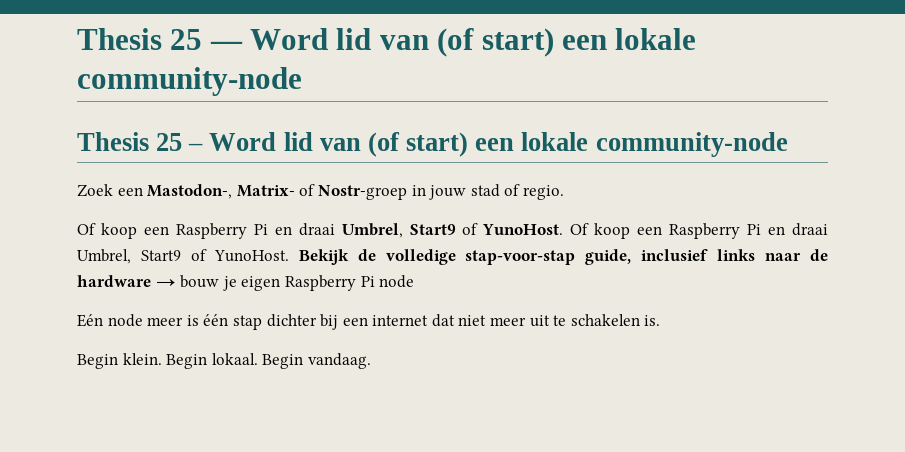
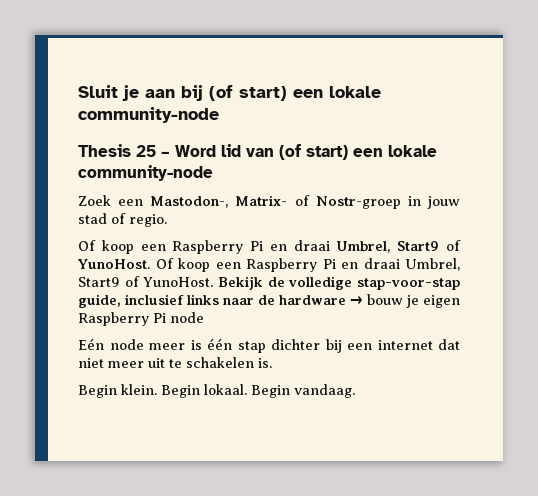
[77,28,429,50] Thesis 25 — Word lid van -> [78,85,203,101] Sluit je aan bij

